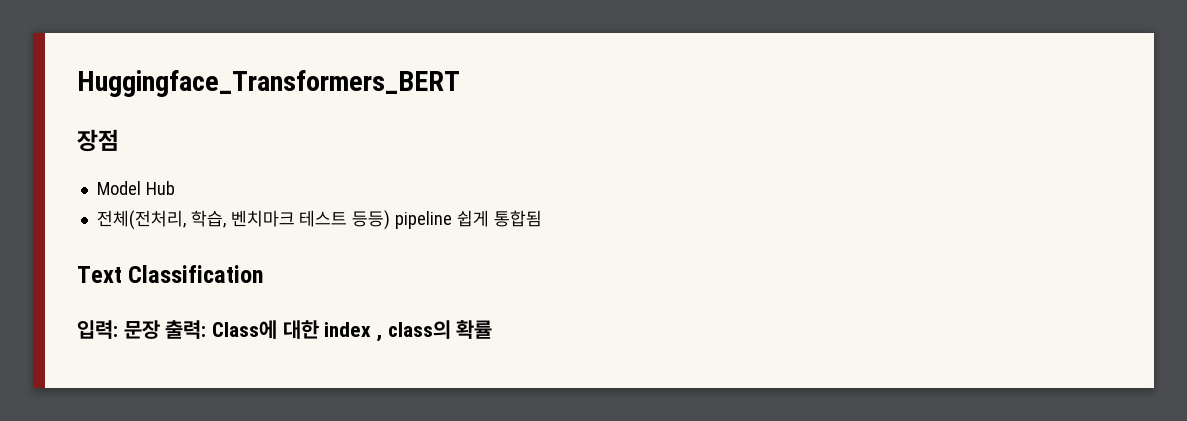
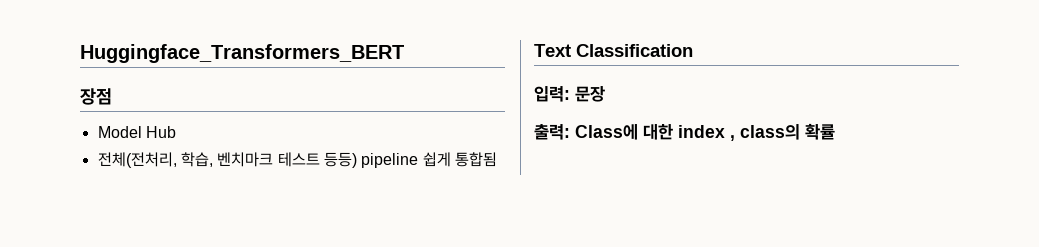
(160, 329) none -> (605, 94) //

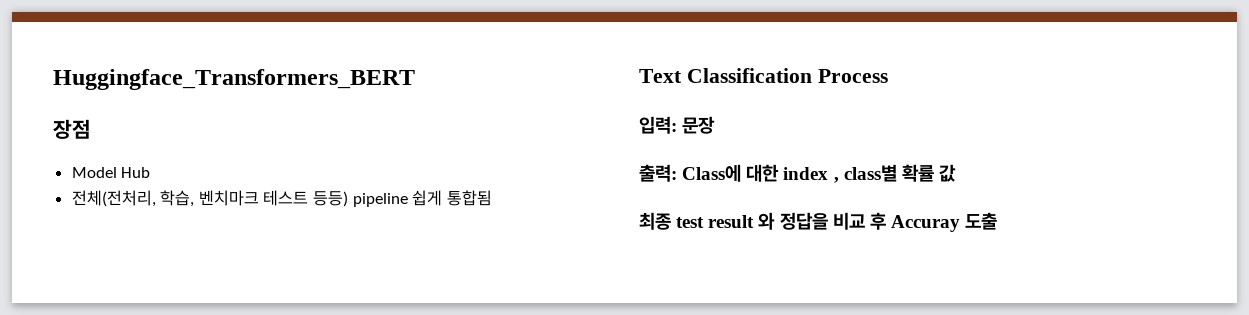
(693, 50) none -> [817,69,888,83] Process
[740,123,835,140] class의 확률 -> [843,164,956,182] [639,212,998,232] class별 확률 값 // 최종 test result 와 정답을 비교 후 Accuray 도출

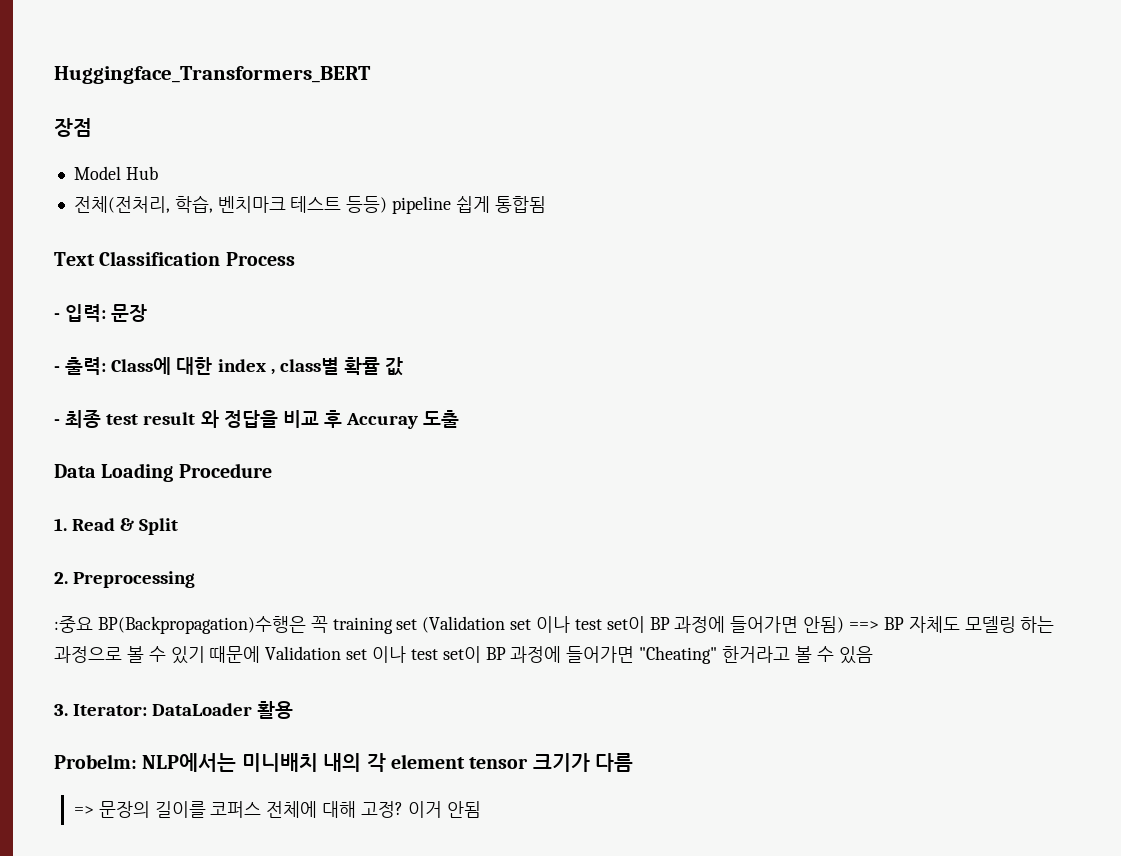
(888, 76) none -> [54,313,60,319] -
(716, 125) none -> [54,366,60,372] -
(956, 173) none -> [54,419,60,425] -
(998, 221) none -> [54,463,272,482] [54,518,179,535] [54,571,196,588] [54,616,1055,634] [54,646,873,664] [54,701,294,719] [54,753,634,772] [73,801,481,818] // Data Loading Procedure // 1. Read & Split // 2. Preprocessing // :중요 BP(Backpropagation)수행은 꼭 training set (Validation set 이나 test set이 BP 과정에 들어가면 안됨) ==> BP 자체도 모델링 하는 과정으로 볼 수 있기 때문에 Validation set 이나 test set이 BP 과정에 들어가면 "Cheating" 한거라고 볼 수 있음 // 3. Iterator: DataLoader 활용 // Probelm: NLP에서는 미니배치 내의 각 element tensor 크기가 다름 // => 문장의 길이를 코퍼스 전체에 대해 고정? 이거 안됨

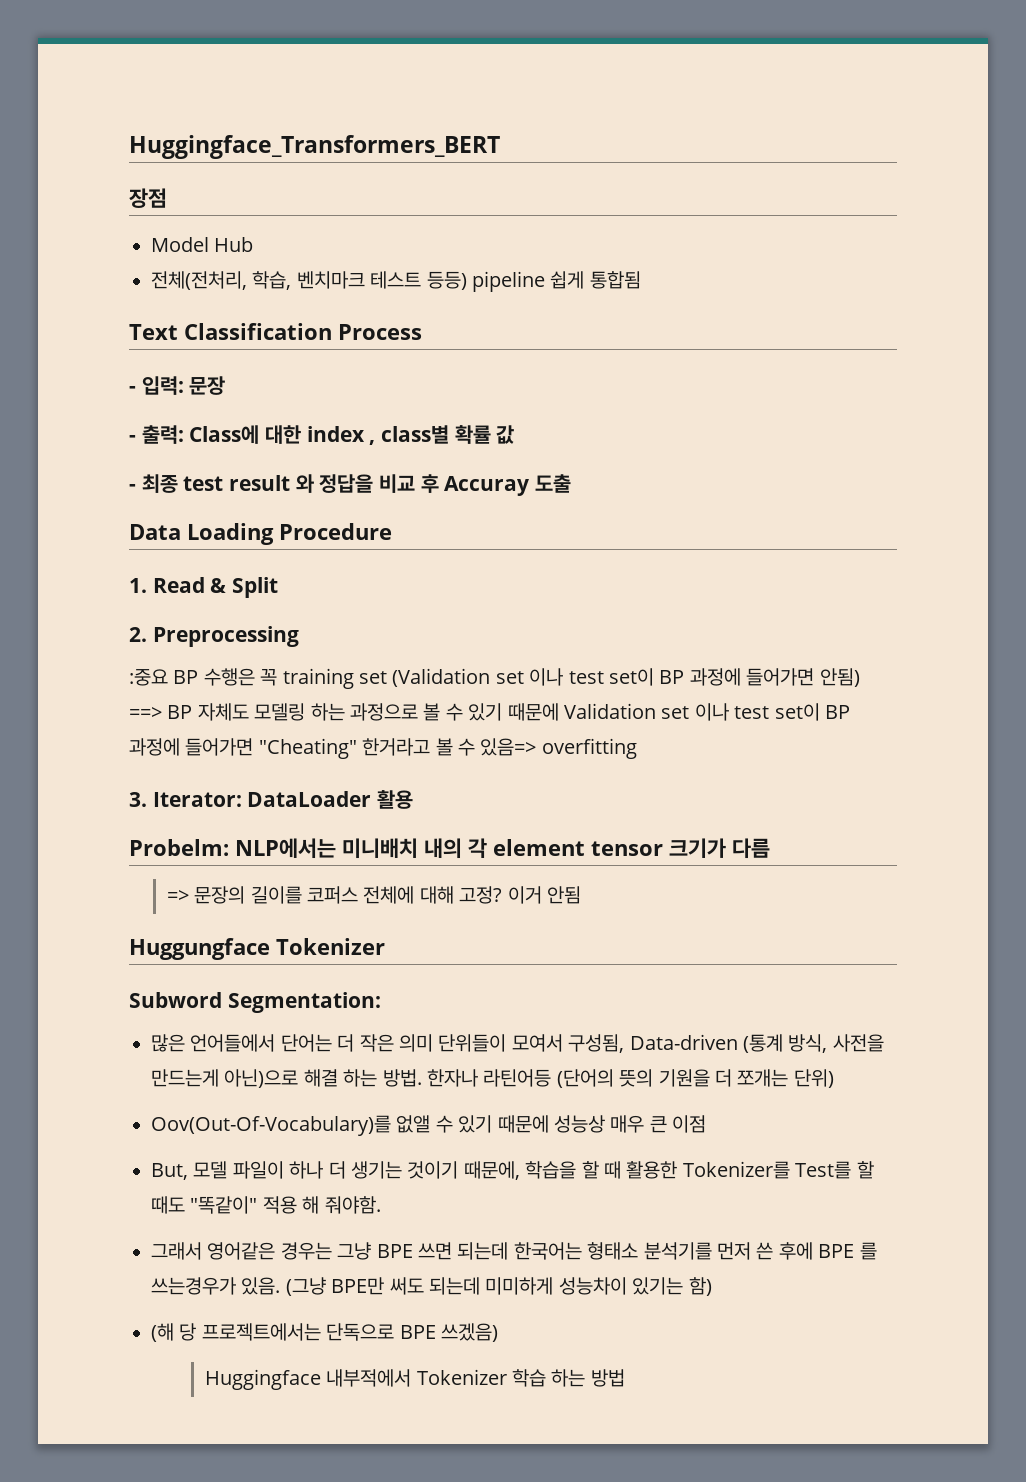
[97,616,306,634] BP(Backpropagation)수행은 -> [173,668,255,686] BP 수행은
[838,646,873,664] 있음 -> [480,738,637,759] 있음=> overfitting
(481, 809) none -> [129,938,385,960] [129,992,381,1013] [151,1034,884,1053] [151,1069,834,1088] [151,1115,707,1136] [151,1161,874,1180] [151,1196,381,1214] [151,1242,877,1260] [151,1277,712,1296] [151,1323,498,1342] [204,1369,625,1390] // Huggungface Tokenizer // Subword Segmentation: // 많은 언어들에서 단어는 더 작은 의미 단위들이 모여서 구성됨, Data-driven (통계 방식, 사전을 만드는게 아닌)으로 해결 하는 방법. 한자나 라틴어등 (단어의 뜻의 기원을 더 쪼개는 단위) // Oov(Out-Of-Vocabulary)를 없앨 수 있기 때문에 성능상 매우 큰 이점 // But, 모델 파일이 하나 더 생기는 것이기 때문에, 학습을 할 때 활용한 Tokenizer를 Test를 할 때도 "똑같이" 적용 해 줘야함. // 그래서 영어같은 경우는 그냥 BPE 쓰면 되는데 한국어는 형태소 분석기를 먼저 쓴 후에 BPE 를 쓰는경우가 있음. (그냥 BPE만 써도 되는데 미미하게 성능차이 있기는 함) // (해 당 프로젝트에서는 단독으로 BPE 쓰겠음) // Huggingface 내부적에서 Tokenizer 학습 하는 방법

